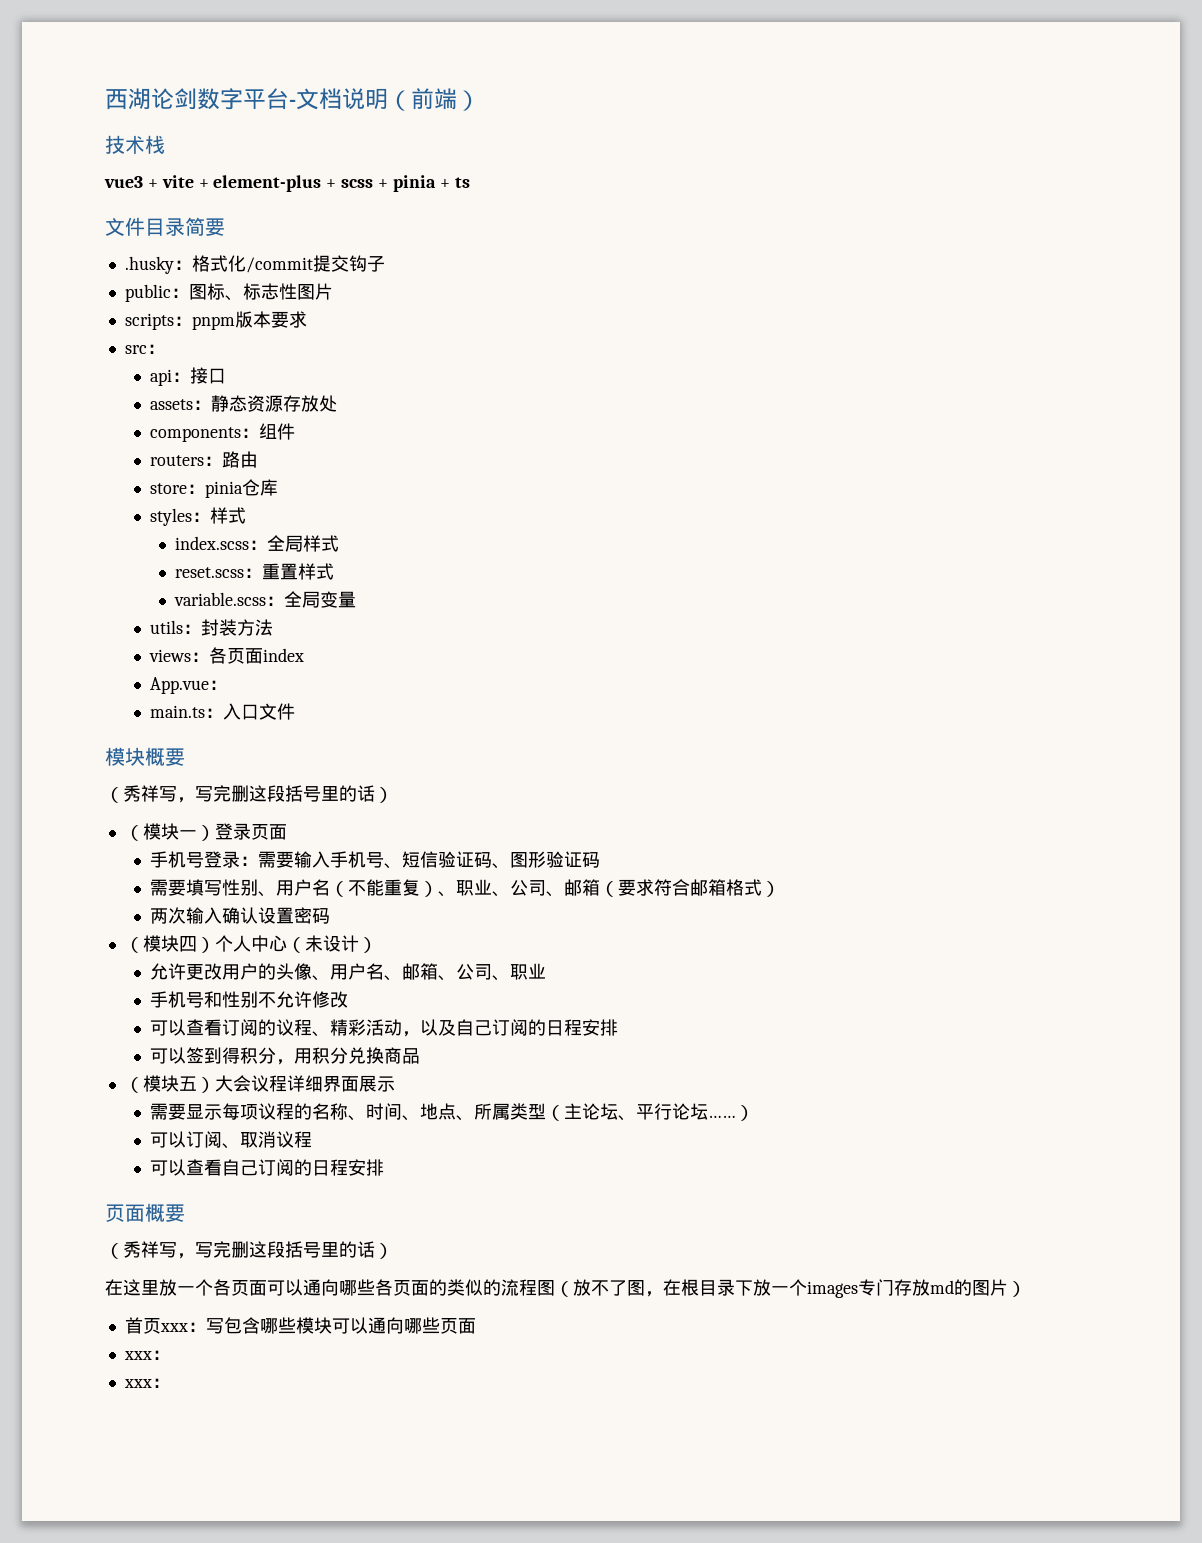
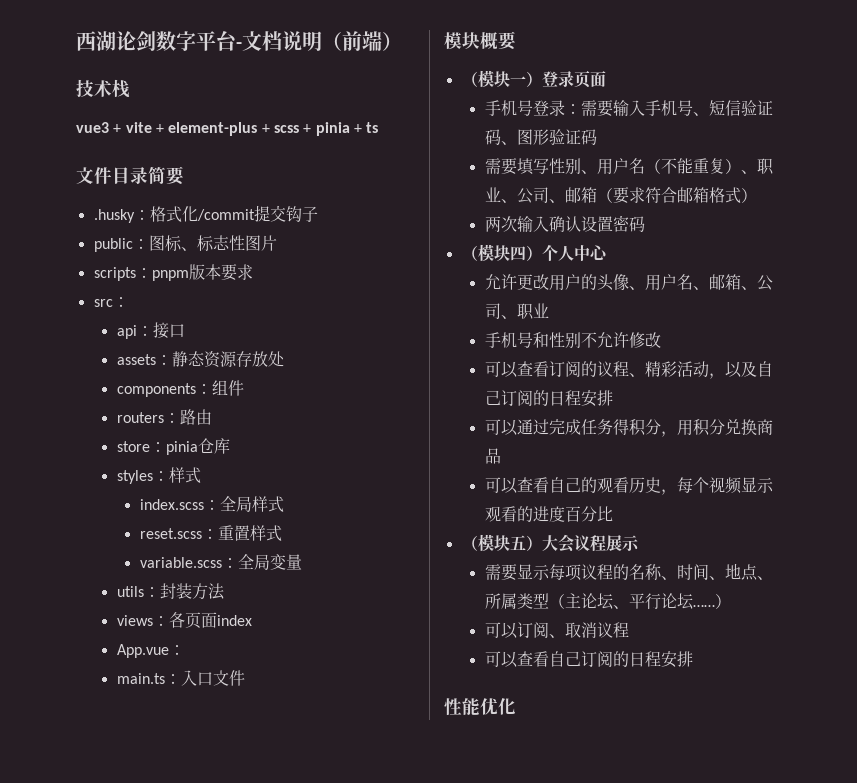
[105,785,393,803] // （秀祥写，写完删这段括号里的话） -> (516, 40) none
[286,935,377,953] （未设计） -> (608, 252) none
[185,1047,222,1064] 签到 -> [516,419,613,435] 通过完成任务
(420, 1056) none -> [484,477,774,495] [484,506,613,522] // 可以查看自己的观看历史，每个视频显示观看的进度百分比
[286,1075,359,1092] 详细界面 -> (606, 543) none
[105,1203,185,1222] [105,1241,393,1259] [105,1279,1026,1298] [124,1317,476,1334] [123,1350,170,1360] [123,1378,170,1388] 页面概要 // （秀祥写，写完删这段括号里的话） // 在这里放一个各页面可以通向哪些各页面的类似的流程图（放不了图，在根目录下放一个images专门存放md的图片） // 首页xxx：写包含哪些模块可以通向哪些页面 // xxx： // xxx： -> [444,698,516,716] 性能优化

